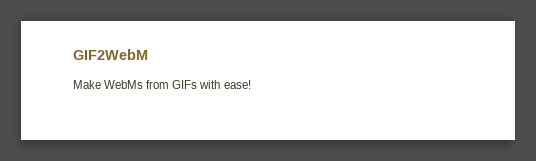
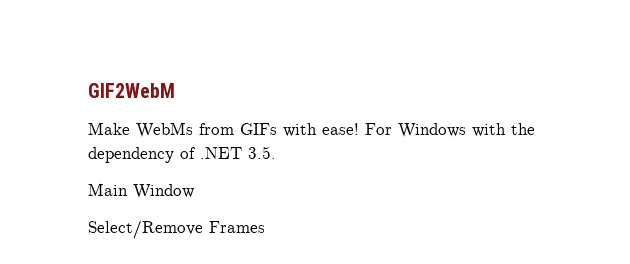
(251, 84) none -> [365,123,535,138] [88,146,276,163] [88,183,194,199] [88,220,265,239] For Windows with the dependency of .NET 3.5. // Main Window // Select/Remove Frames

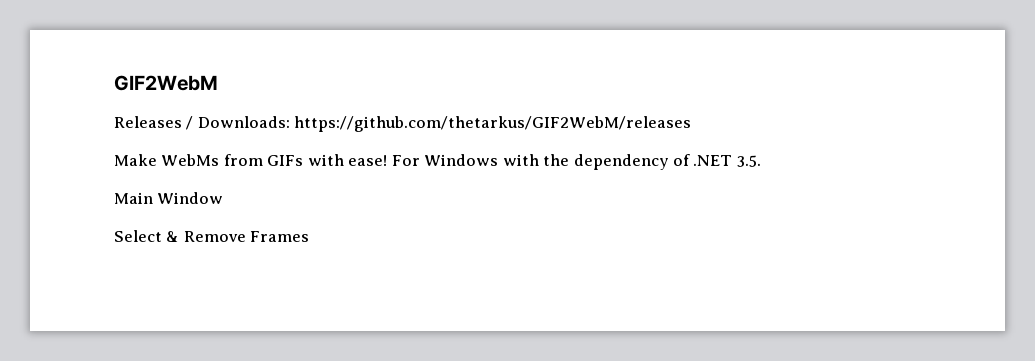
(175, 90) none -> [114,116,692,132] // Releases / Downloads: https://github.com/thetarkus/GIF2WebM/releases
[88,220,203,239] Select/Remove -> [114,230,246,242] Select & Remove

